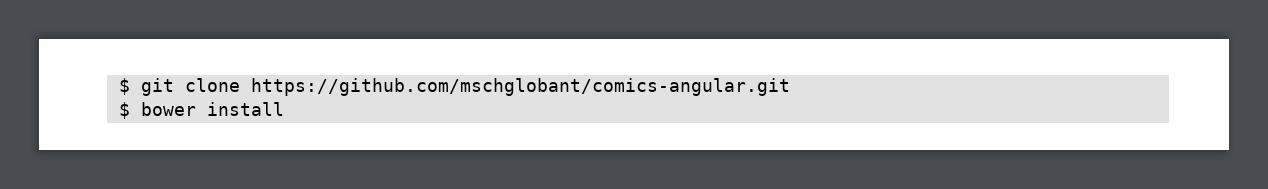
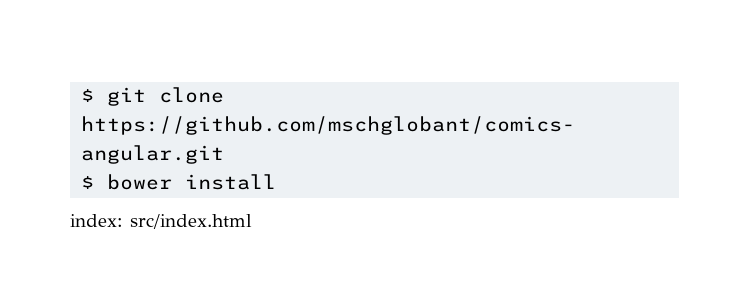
(284, 109) none -> [70,214,252,229] // index: src/index.html

